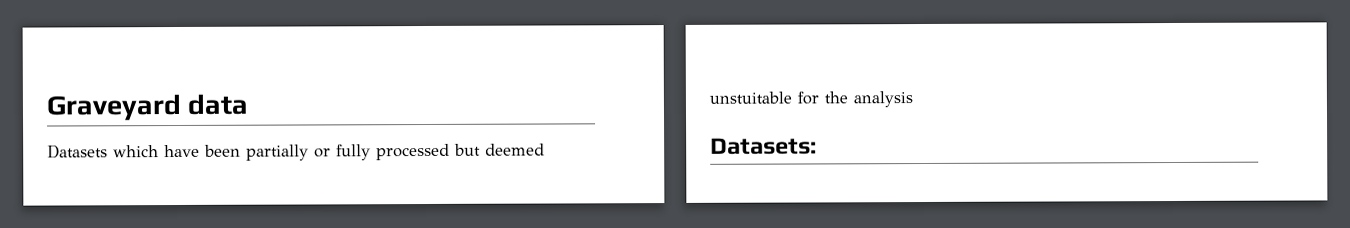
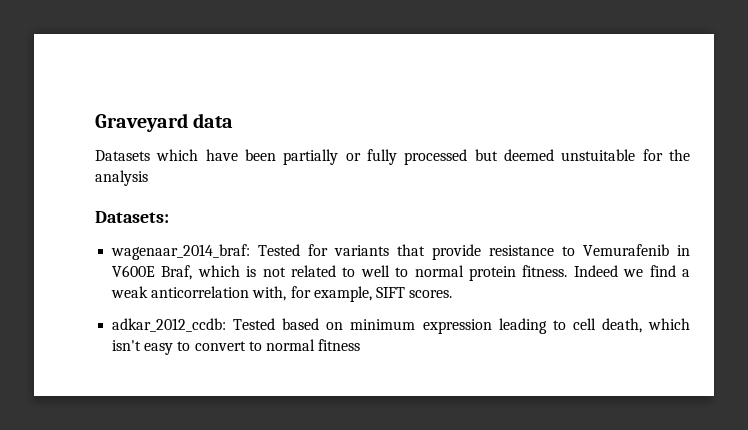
(817, 146) none -> [111,244,691,260] [112,265,690,281] [111,286,453,302] [112,318,691,334] [112,339,361,355] // wagenaar_2014_braf: Tested for variants that provide resistance to Vemurafenib in V600E Braf, which is not related to well to normal protein fitness. Indeed we find a weak anticorrelation with, for example, SIFT scores. // adkar_2012_ccdb: Tested based on minimum expression leading to cell death, which isn't easy to convert to normal fitness

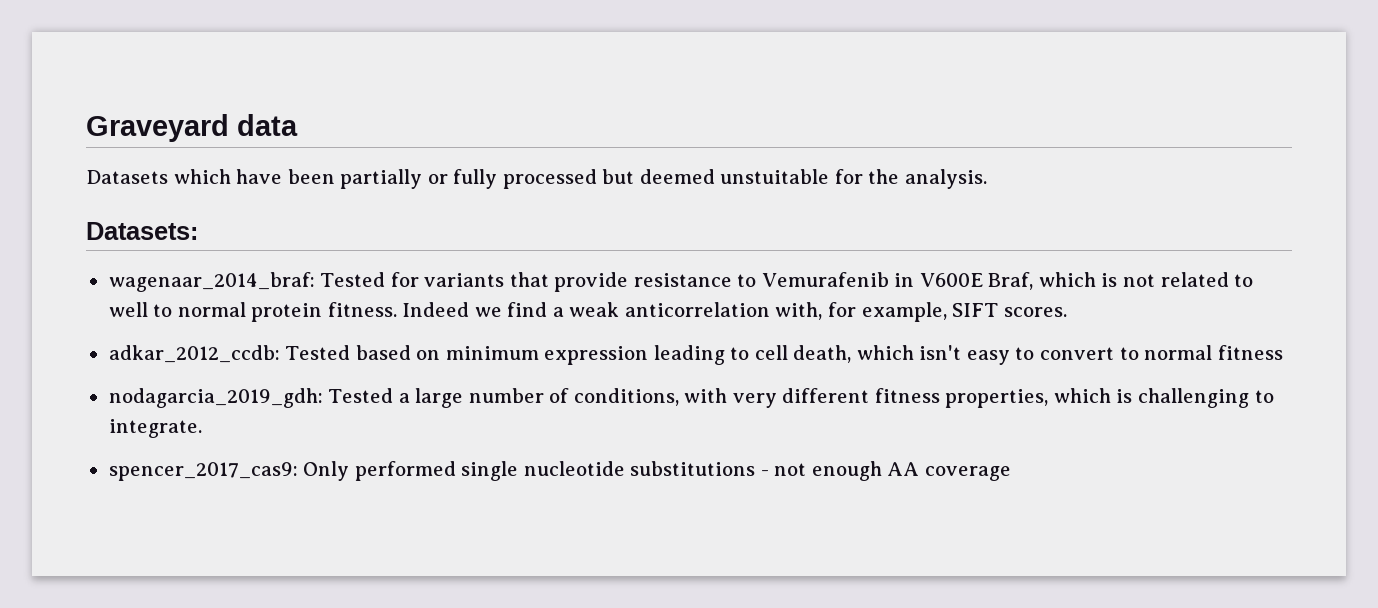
[95,170,148,186] analysis -> [904,169,987,189] analysis.
(361, 345) none -> [108,388,1274,408] [108,419,202,438] [108,461,1011,481] // nodagarcia_2019_gdh: Tested a large number of conditions, with very different fitness properties, which is challenging to integrate. // spencer_2017_cas9: Only performed single nucleotide substitutions - not enough AA coverage

